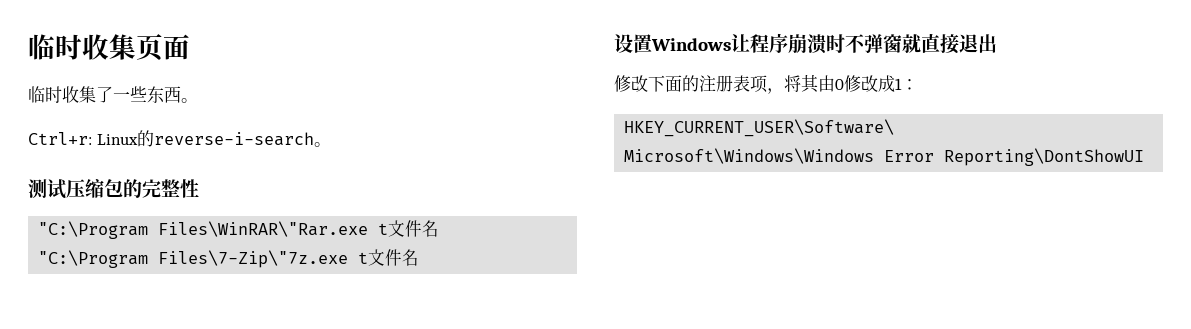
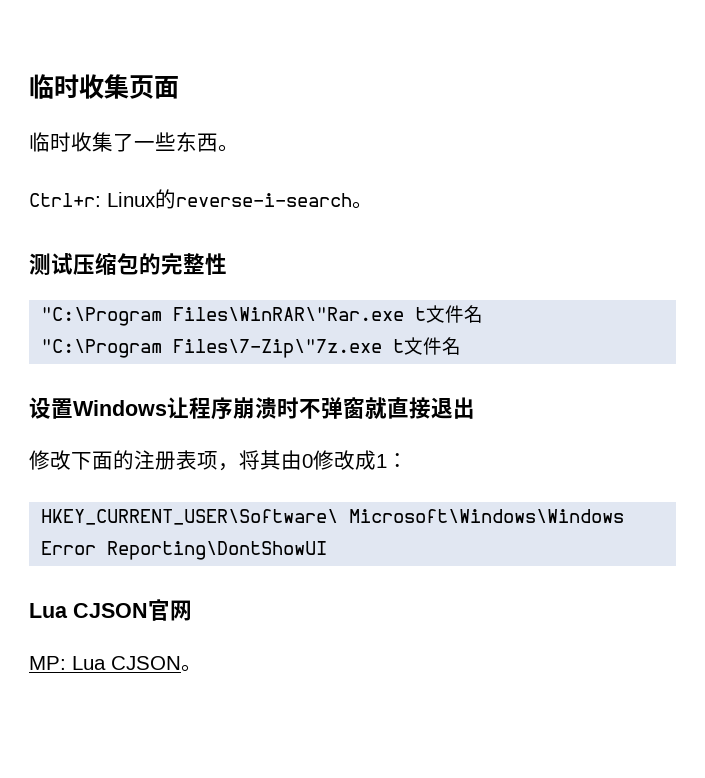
(1145, 157) none -> [29,599,192,621] [29,656,202,672] // Lua CJSON官网 // MP: Lua CJSON。

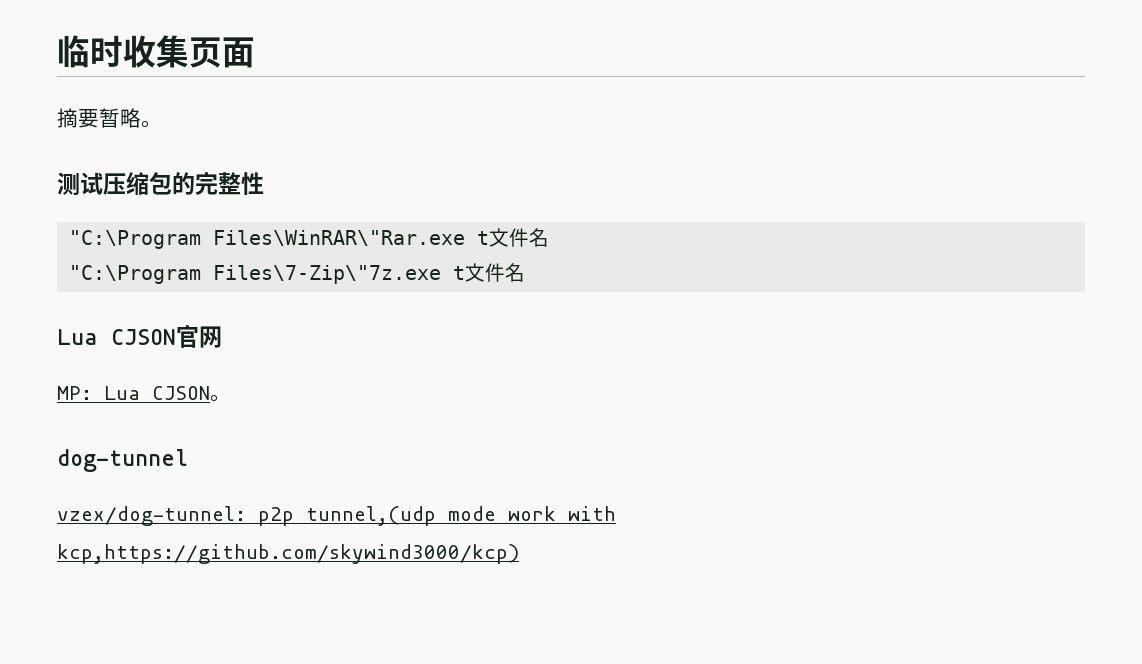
[29,132,239,152] [29,189,352,209] 临时收集了一些东西。 // Ctrl+r: Linux的reverse-i-search -> [57,108,141,128] 摘要暂略
[29,397,475,420] [29,450,408,471] [41,509,625,525] [41,541,328,560] // 设置Windows让程序崩溃时不弹窗就直接退出 // 修改下面的注册表项，将其由0修改成1： // HKEY_CURRENT_USER\Software\ Microsoft\Windows\Windows Error Reporting\DontShowUI -> (526, 272) none
(202, 668) none -> [57,449,188,472] [57,506,616,526] [57,544,519,564] // dog-tunnel // vzex/dog-tunnel: p2p tunnel,(udp mode work with kcp,https://github.com/skywind3000/kcp)

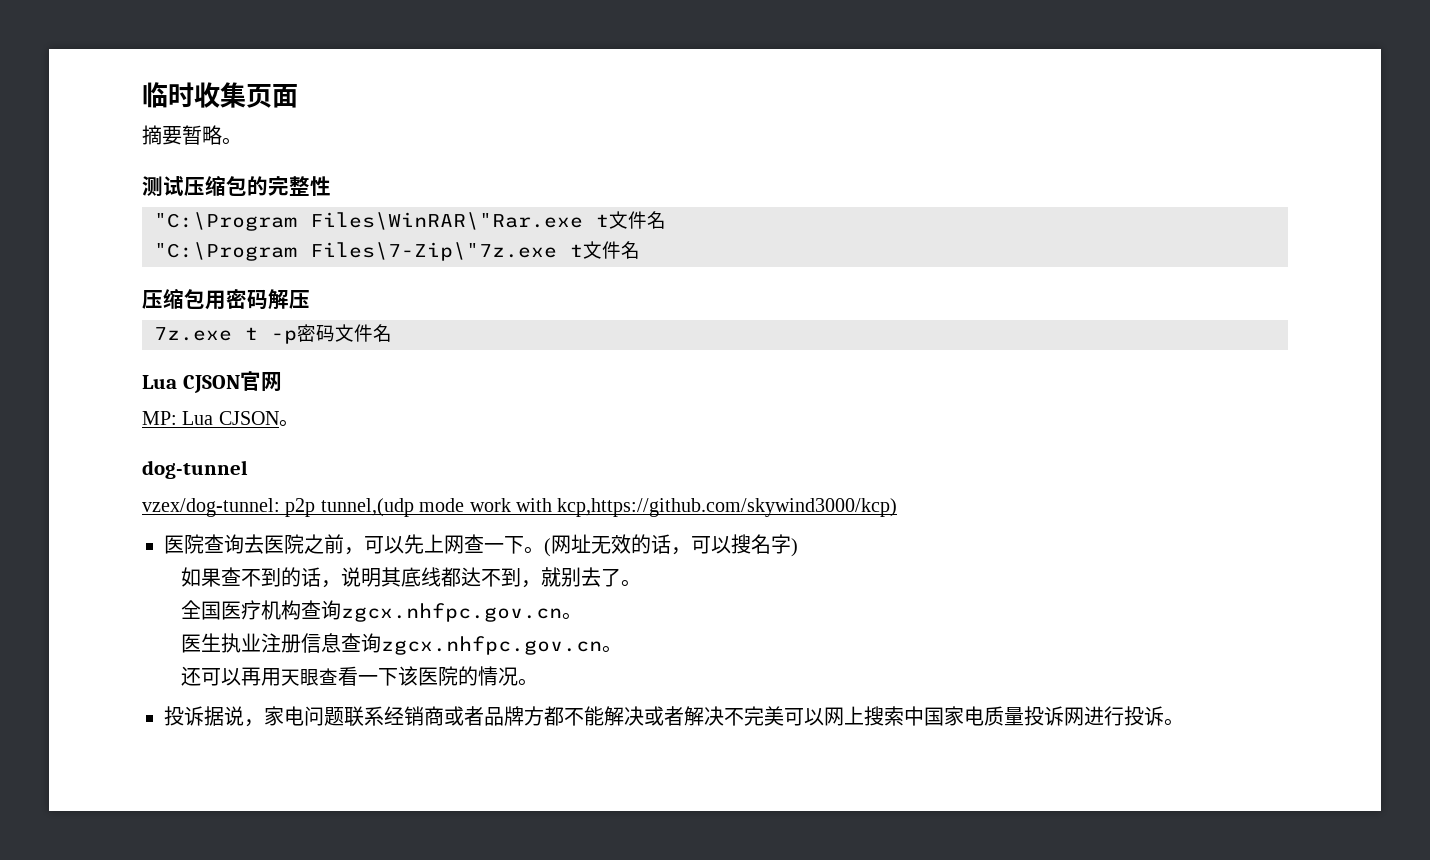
(526, 272) none -> [142,288,310,310] [154,324,392,344] // 压缩包用密码解压 // 7z.exe t -p密码文件名
(519, 554) none -> [164,534,798,557] [180,567,641,588] [180,600,582,622] [180,633,622,655] [180,666,538,686] [164,706,1184,727] // 医院查询去医院之前，可以先上网查一下。(网址无效的话，可以搜名字) // 如果查不到的话，说明其底线都达不到，就别去了。 // 全国医疗机构查询zgcx.nhfpc.gov.cn。 // 医生执业注册信息查询zgcx.nhfpc.gov.cn。 // 还可以再用天眼查看一下该医院的情况。 // 投诉据说，家电问题联系经销商或者品牌方都不能解决或者解决不完美可以网上搜索中国家电质量投诉网进行投诉。

